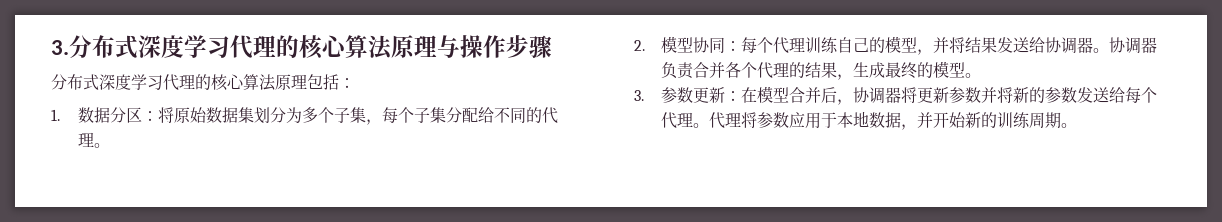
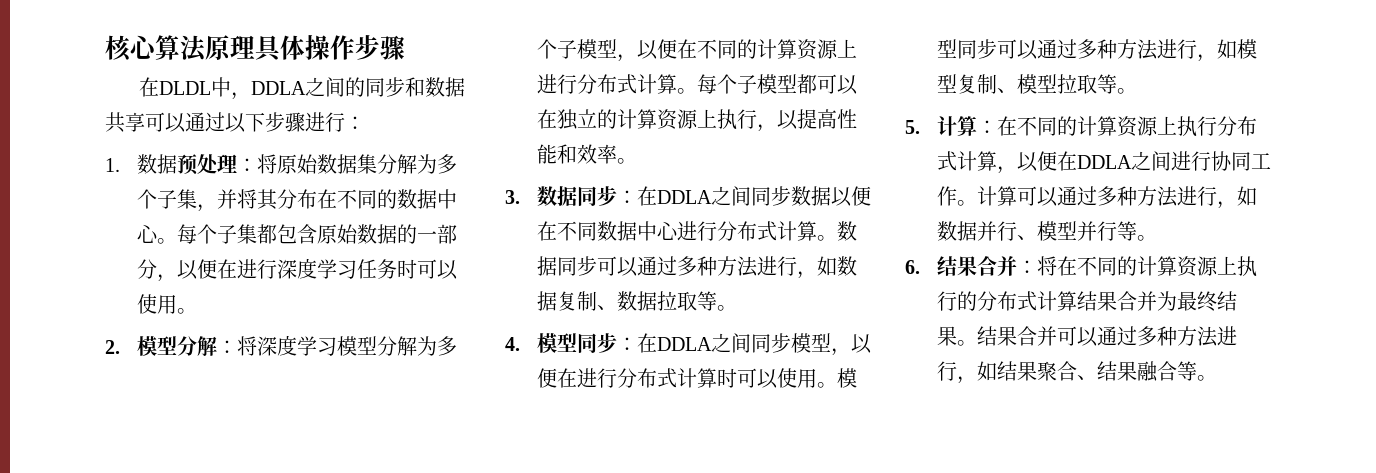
[51,35,460,60] 3.分布式深度学习代理的核心算法原理与 -> [105,35,305,62] 核心算法原理具体
[51,74,339,91] 分布式深度学习代理的核心算法原理包括 -> [138,77,465,100] [105,112,345,133] 在DLDL中，DDLA之间的同步和数据共享可以通过以下步骤进行
[110,107,143,123] 分区 -> [176,154,237,175] 预处理
[254,107,287,124] 划分 -> [376,154,417,174] 分解
[382,107,559,124] [78,132,111,148] [634,36,1158,55] [661,61,982,80] [634,86,1158,105] [661,111,1062,130] 每个子集分配给不同的代理。 // 2.模型协同：每个代理训练自己的模型，并将结果发送给协调器。协调器负责合并各个代理的结果，生成最终的模型。 // 3.参数更新：在模型合并后，协调器将更新参数并将新的参数发送给每个代理。代理将参数应用于本地数据，并开始新的训练周期 -> [216,189,457,210] [136,224,457,244] [136,258,458,282] [136,294,197,314] [105,335,457,356] [536,39,857,62] [536,74,858,95] [536,109,857,132] [536,144,637,164] [505,186,871,207] [536,221,857,241] [536,256,857,279] [536,291,737,311] [505,333,872,356] [536,368,857,389] [936,39,1257,62] [936,74,1137,94] [905,116,1257,137] [936,151,1271,174] [936,186,1257,209] [936,221,1157,241] [905,256,1257,277] [936,291,1237,312] [936,326,1237,347] [936,361,1197,384] 并将其分布在不同的数据中心。每个子集都包含原始数据的一部分，以便在进行深度学习任务时可以使用。 // 2.模型分解：将深度学习模型分解为多个子模型，以便在不同的计算资源上进行分布式计算。每个子模型都可以在独立的计算资源上执行，以提高性能和效率。 // 3.数据同步：在DDLA之间同步数据以便在不同数据中心进行分布式计算。数据同步可以通过多种方法进行，如数据复制、数据拉取等。 // 4.模型同步：在DDLA之间同步模型，以便在进行分布式计算时可以使用。模型同步可以通过多种方法进行，如模型复制、模型拉取等。 // 5.计算：在不同的计算资源上执行分布式计算，以便在DDLA之间进行协同工作。计算可以通过多种方法进行，如数据并行、模型并行等。 // 6.结果合并：将在不同的计算资源上执行的分布式计算结果合并为最终结果。结果合并可以通过多种方法进行，如结果聚合、结果融合等

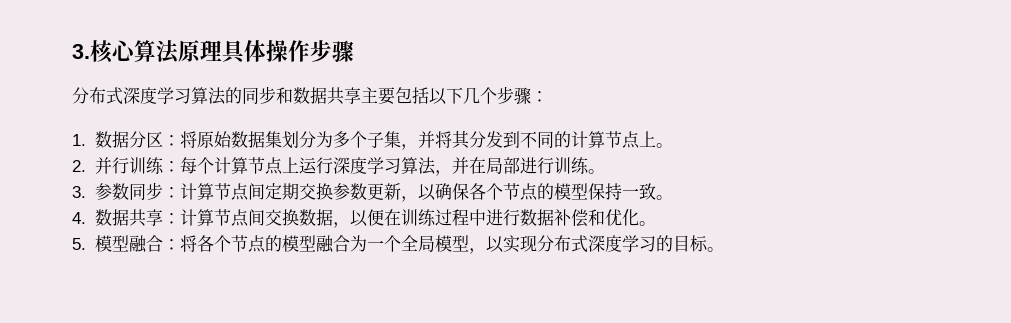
(105, 48) none -> [72,44,90,59] 3.
[138,77,465,100] [105,112,345,133] 在DLDL中，DDLA之间的同步和数据共享可以通过以下步骤进行 -> [72,86,531,105] 分布式深度学习算法的同步和数据共享主要包括以下几个步骤
[176,154,237,175] 预处理 -> [128,131,163,148] 分区
[376,154,417,174] 分解 -> [281,131,316,149] 划分
[296,189,457,209] [136,224,457,244] [136,258,458,282] [136,294,197,314] [105,335,457,356] [536,39,857,62] [536,74,858,95] [536,109,857,132] [536,144,637,164] [505,186,871,207] [536,221,857,241] [536,256,857,279] [536,291,737,311] [505,333,872,356] [536,368,857,389] [936,39,1257,62] [936,74,1137,94] [905,116,1257,137] [936,151,1271,174] [936,186,1257,209] [936,221,1157,241] [905,256,1257,277] [936,291,1237,312] [936,326,1237,347] [936,361,1197,384] 布在不同的数据中心。每个子集都包含原始数据的一部分，以便在进行深度学习任务时可以使用。 // 2.模型分解：将深度学习模型分解为多个子模型，以便在不同的计算资源上进行分布式计算。每个子模型都可以在独立的计算资源上执行，以提高性能和效率。 // 3.数据同步：在DDLA之间同步数据以便在不同数据中心进行分布式计算。数据同步可以通过多种方法进行，如数据复制、数据拉取等。 // 4.模型同步：在DDLA之间同步模型，以便在进行分布式计算时可以使用。模型同步可以通过多种方法进行，如模型复制、模型拉取等。 // 5.计算：在不同的计算资源上执行分布式计算，以便在DDLA之间进行协同工作。计算可以通过多种方法进行，如数据并行、模型并行等。 // 6.结果合并：将在不同的计算资源上执行的分布式计算结果合并为最终结果。结果合并可以通过多种方法进行，如结果聚合、结果融合等 -> [485,131,673,149] [72,157,605,176] [72,182,673,202] [72,209,656,228] [72,235,708,254] 发到不同的计算节点上。 // 2.并行训练：每个计算节点上运行深度学习算法，并在局部进行训练。 // 3.参数同步：计算节点间定期交换参数更新，以确保各个节点的模型保持一致。 // 4.数据共享：计算节点间交换数据，以便在训练过程中进行数据补偿和优化。 // 5.模型融合：将各个节点的模型融合为一个全局模型，以实现分布式深度学习的目标

